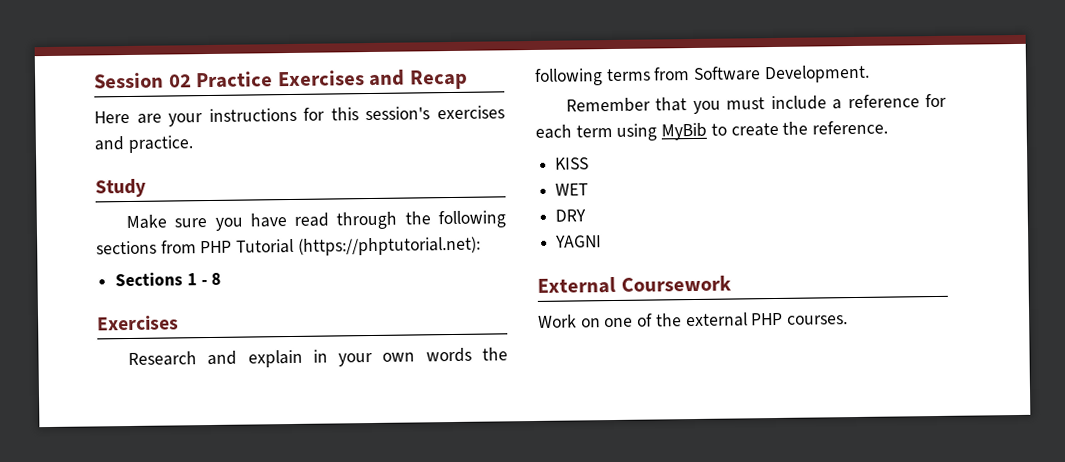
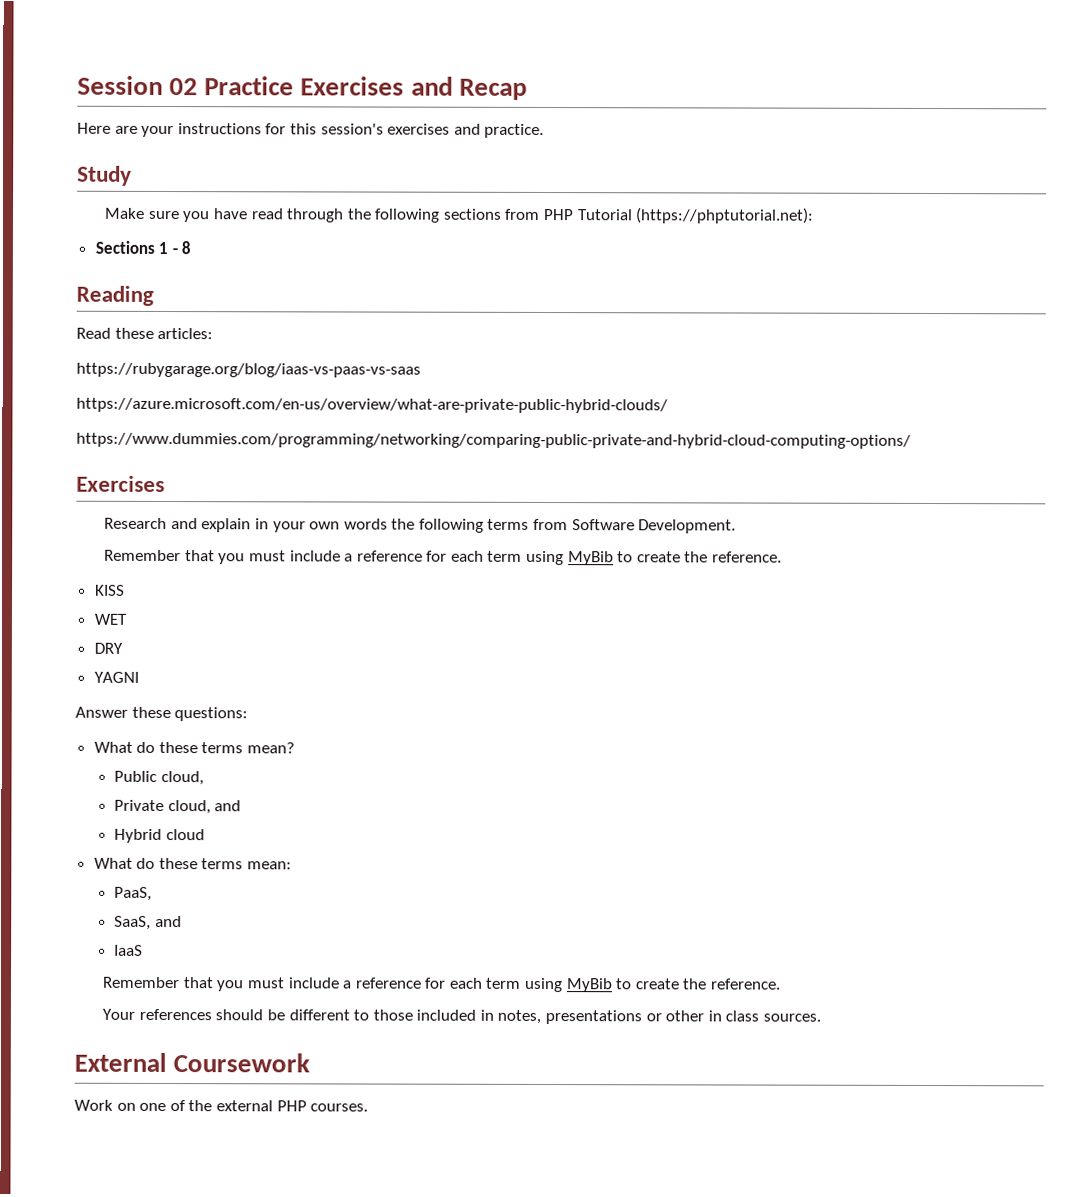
(222, 278) none -> [76,285,154,306] [76,327,214,340] [76,362,421,378] [76,397,668,414] [76,432,911,449] // Reading // Read these articles: // https://rubygarage.org/blog/iaas-vs-paas-vs-saas // https://azure.microsoft.com/en-us/overview/what-are-private-public-hybrid-clouds/ // https://www.dummies.com/programming/networking/comparing-public-private-and-hybrid-cloud-computing-options/
(603, 241) none -> [75,706,249,722] [93,741,296,754] [114,770,204,786] [114,799,242,815] [114,828,205,843] [93,857,293,870] [114,886,153,901] [114,915,182,930] [114,944,144,956] [102,976,782,993] [102,1008,822,1025] // Answer these questions: // What do these terms mean? // Public cloud, // Private cloud, and // Hybrid cloud // What do these terms mean: // PaaS, // SaaS, and // IaaS // Remember that you must include a reference for each term using MyBib to create the reference. // Your references should be different to those included in notes, presentations or other in class sources.

